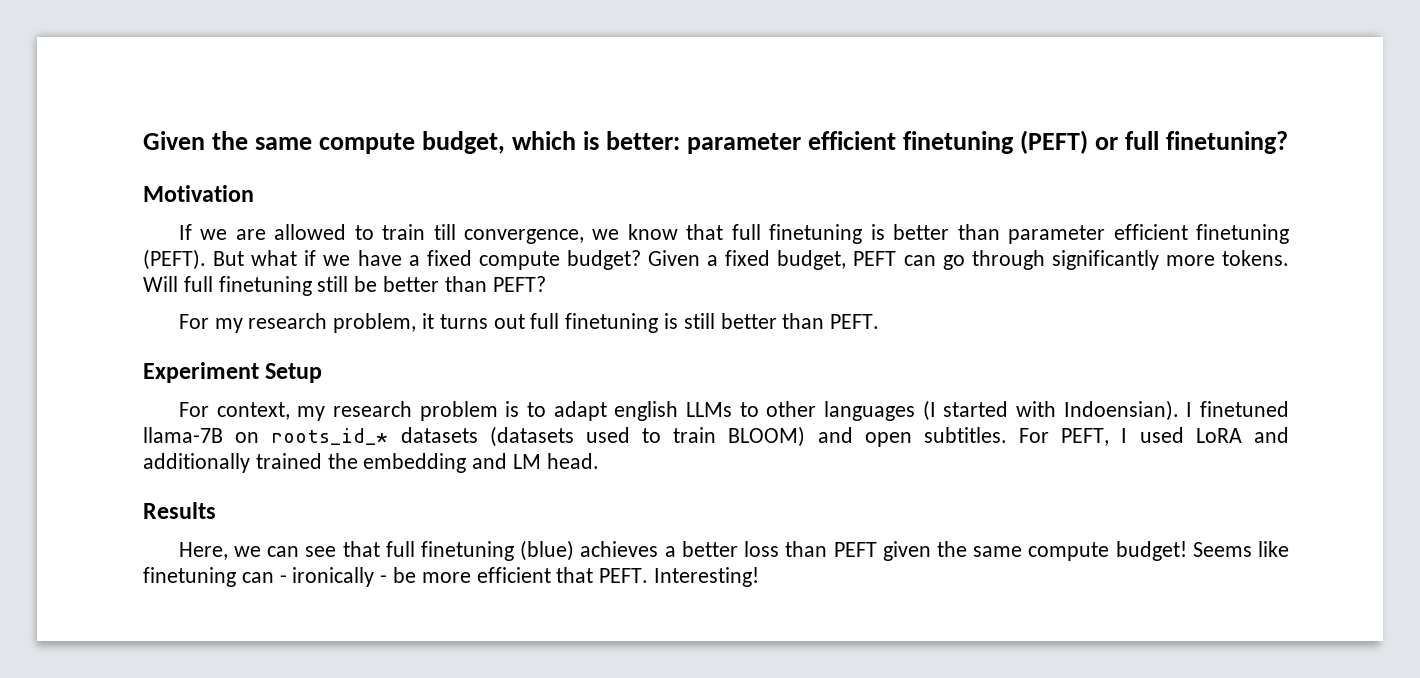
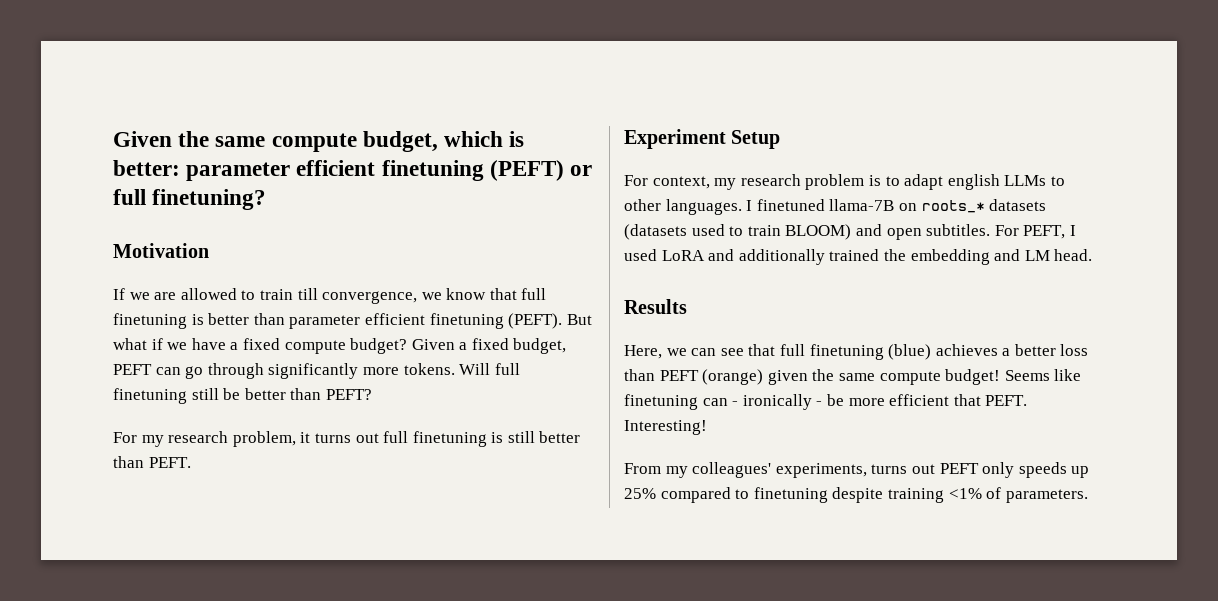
[823,400,1179,421] languages (I started with Indoensian). -> [665,199,742,215] languages.
[271,428,389,445] roots_id_* -> [921,200,985,213] roots_*
(877, 549) none -> [702,369,764,385] (orange)
(760, 577) none -> [624,462,1090,478] [624,487,1088,503] // From my colleagues' experiments, turns out PEFT only speeds up 25% compared to finetuning despite training <1% of parameters.

